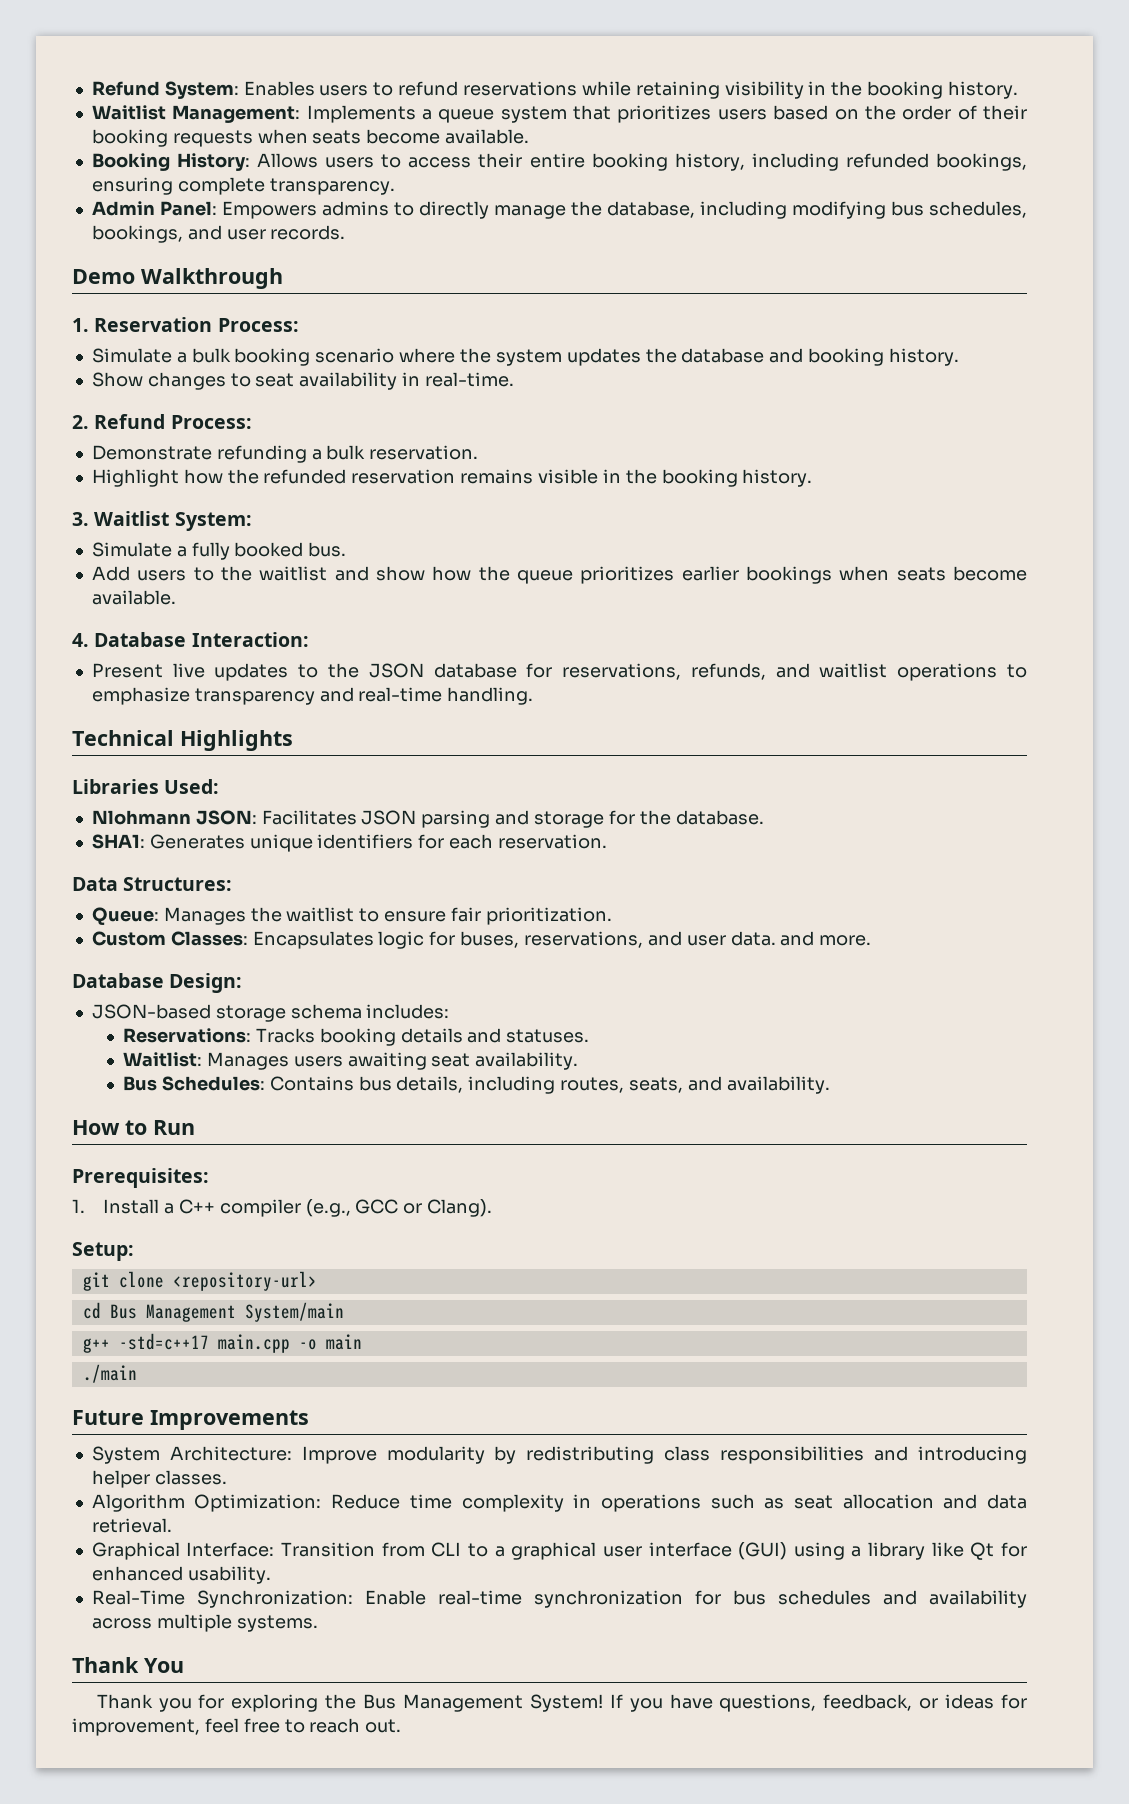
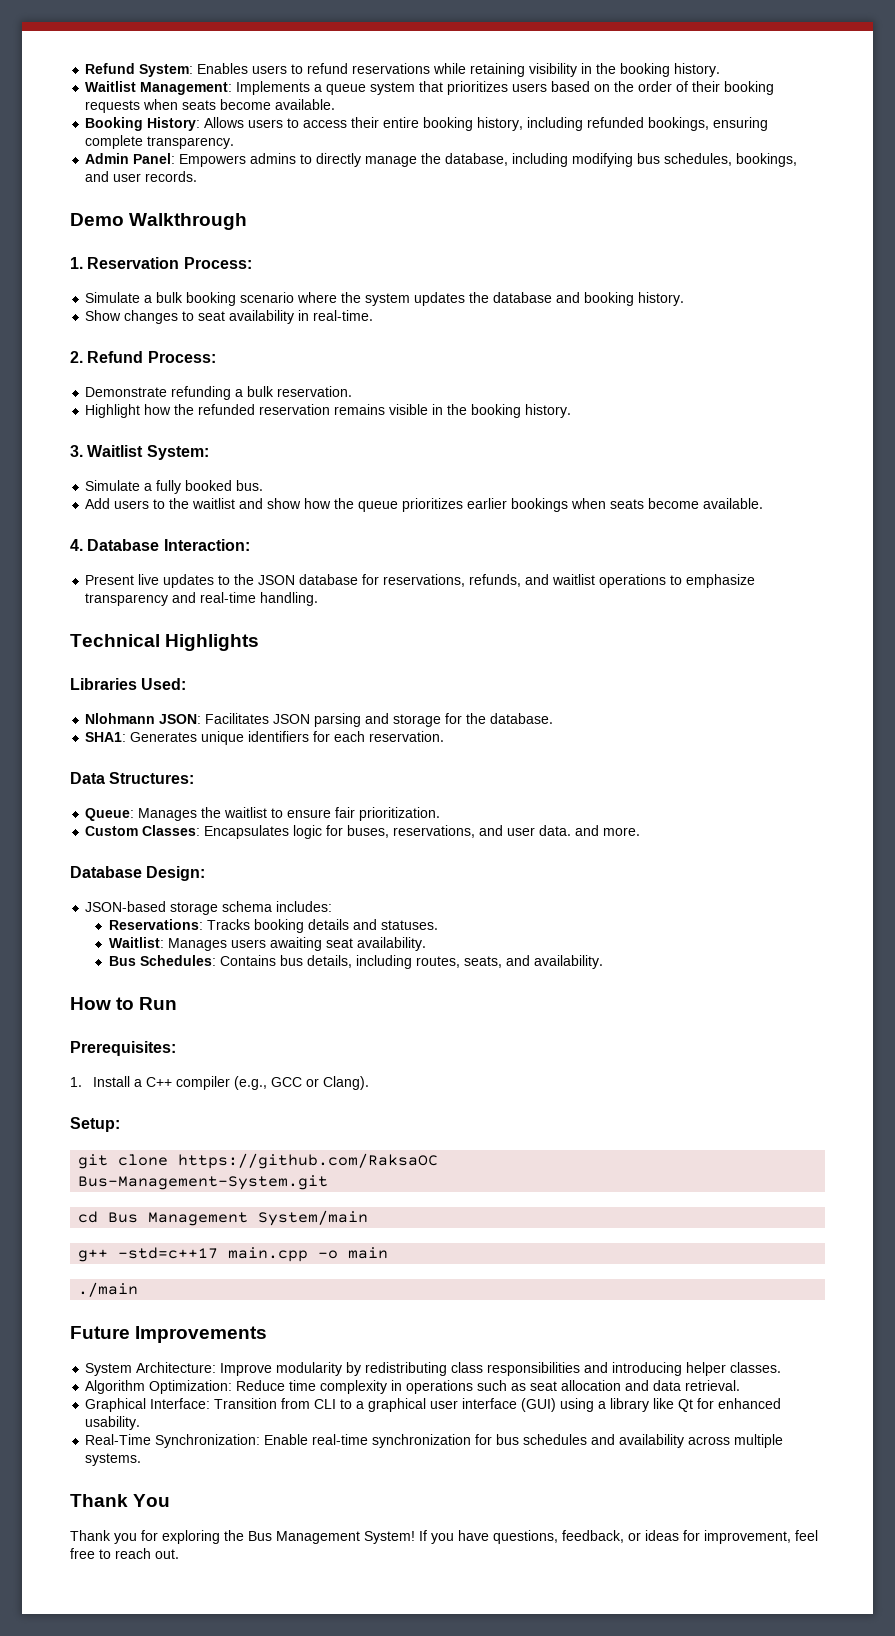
[172,1271,317,1291] <repository-url> -> [178,1153,439,1169] [78,1175,329,1190] https://github.com/RaksaOC // Bus-Management-System.git

